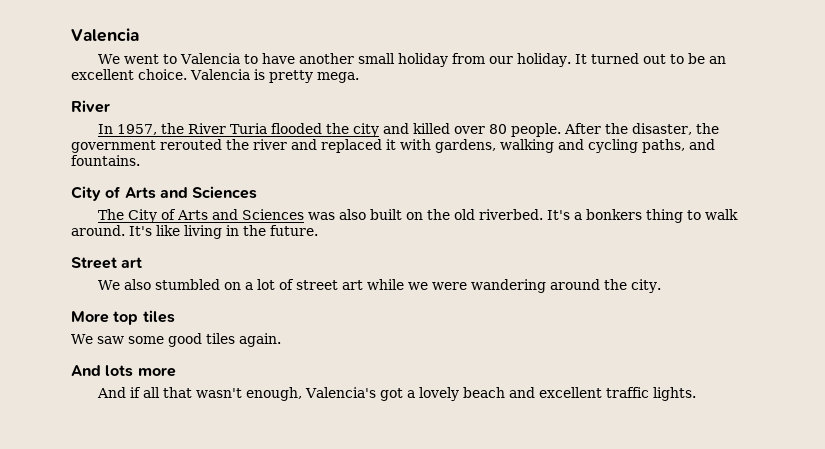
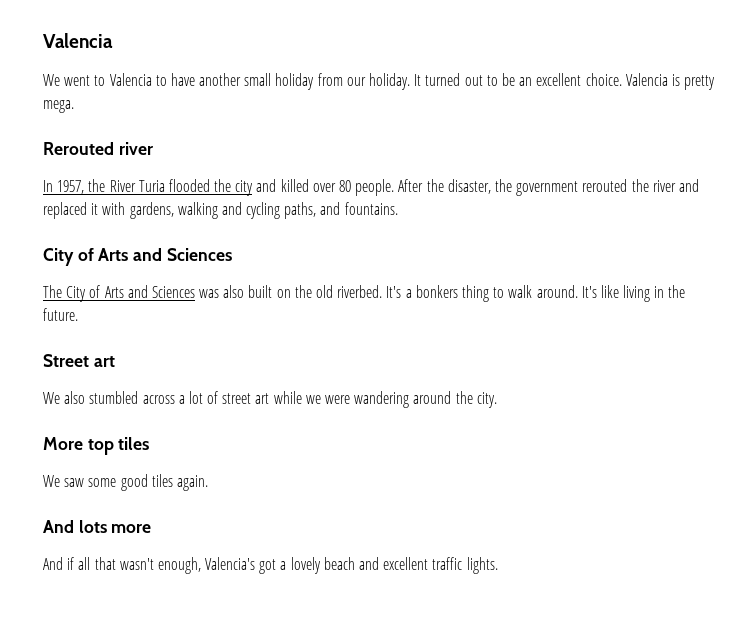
[71,100,110,113] River -> [43,142,153,155] Rerouted river
[223,282,241,290] on -> [142,395,175,404] across

